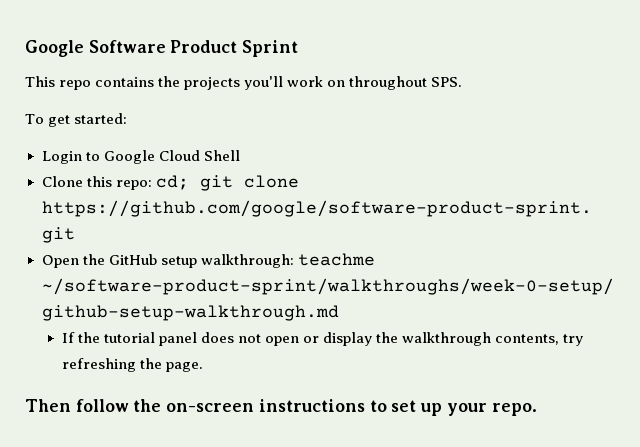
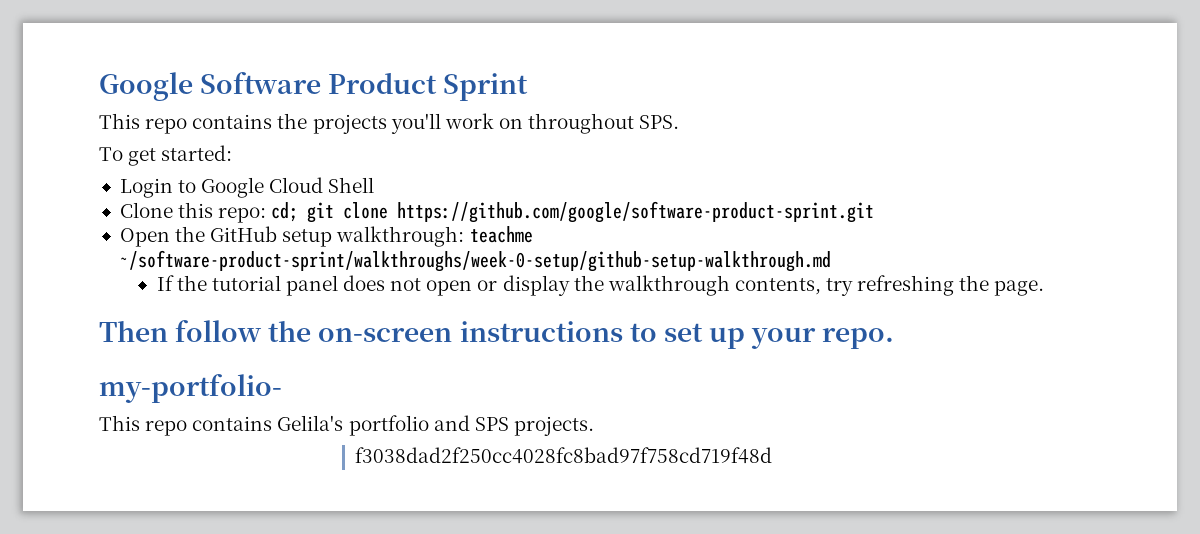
(537, 409) none -> [99,374,282,403] [99,415,594,436] [355,447,773,464] // my-portfolio- // This repo contains Gelila's portfolio and SPS projects. // f3038dad2f250cc4028fc8bad97f758cd719f48d

